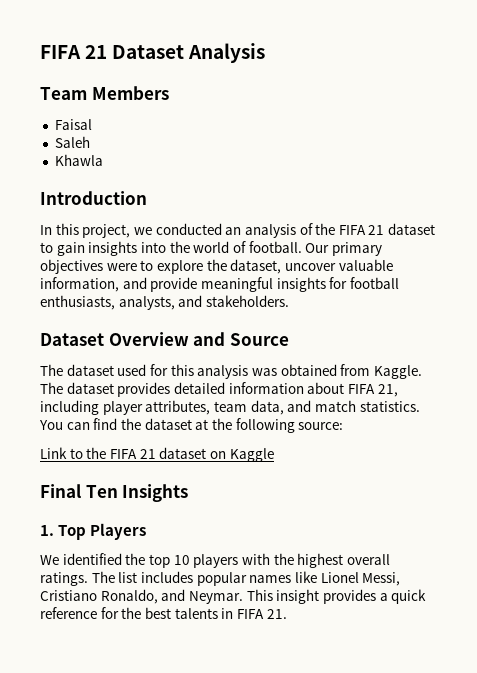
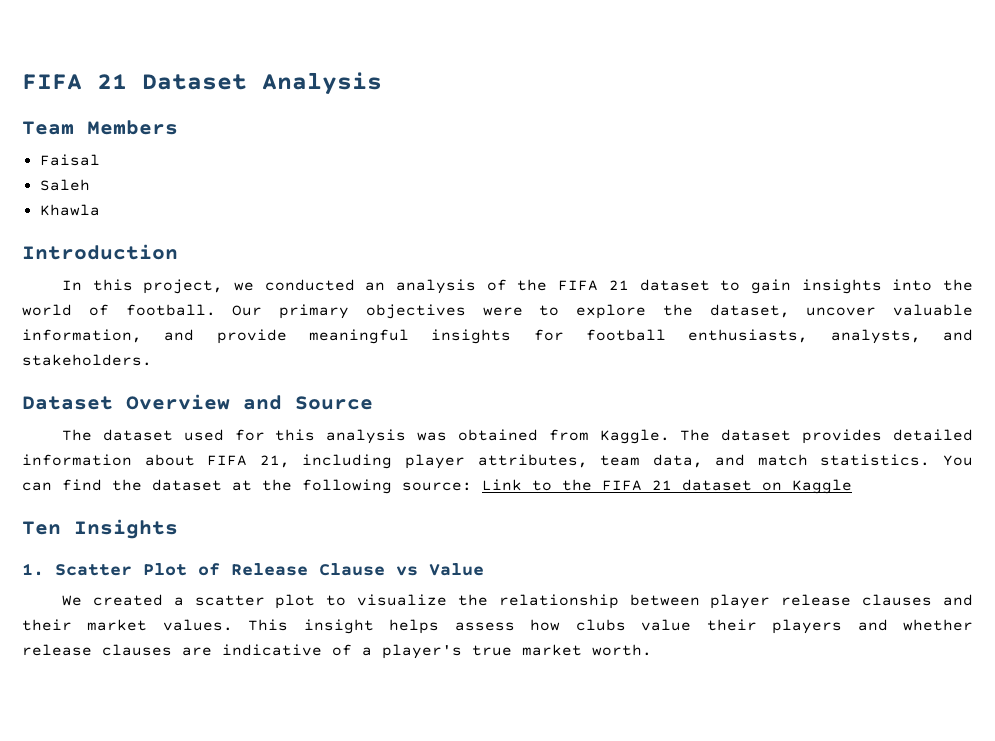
(344, 426) // -> (472, 486) none
[40,484,81,498] Final -> (852, 486) none
[58,523,147,540] [40,553,390,568] [40,571,401,586] [40,589,427,604] [40,607,287,619] Top Players // We identified the top 10 players with the highest overall ratings. The list includes popular names like Lionel Messi, Cristiano Ronaldo, and Neymar. This insight provides a quick reference for the best talents in FIFA 21. -> [55,563,484,576] [61,594,974,609] [22,619,973,634] [22,644,652,659] Scatter Plot of Release Clause vs Value // We created a scatter plot to visualize the relationship between player release clauses and their market values. This insight helps assess how clubs value their players and whether release clauses are indicative of a player's true market worth.

